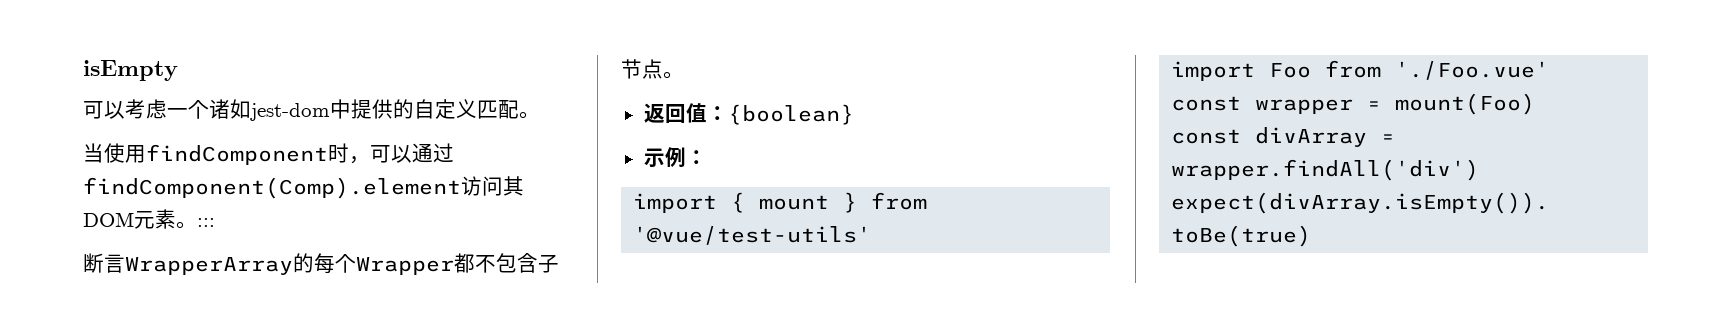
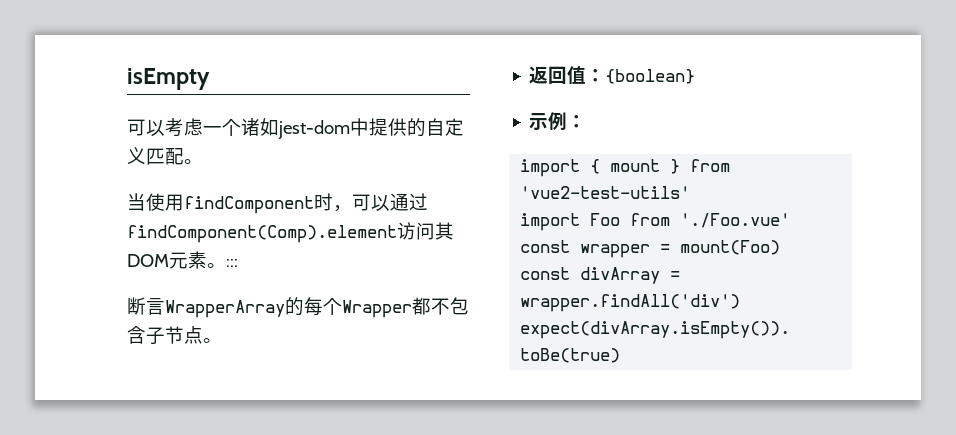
[633,226,872,245] '@vue/test-utils' -> [520,186,691,199] 'vue2-test-utils'

